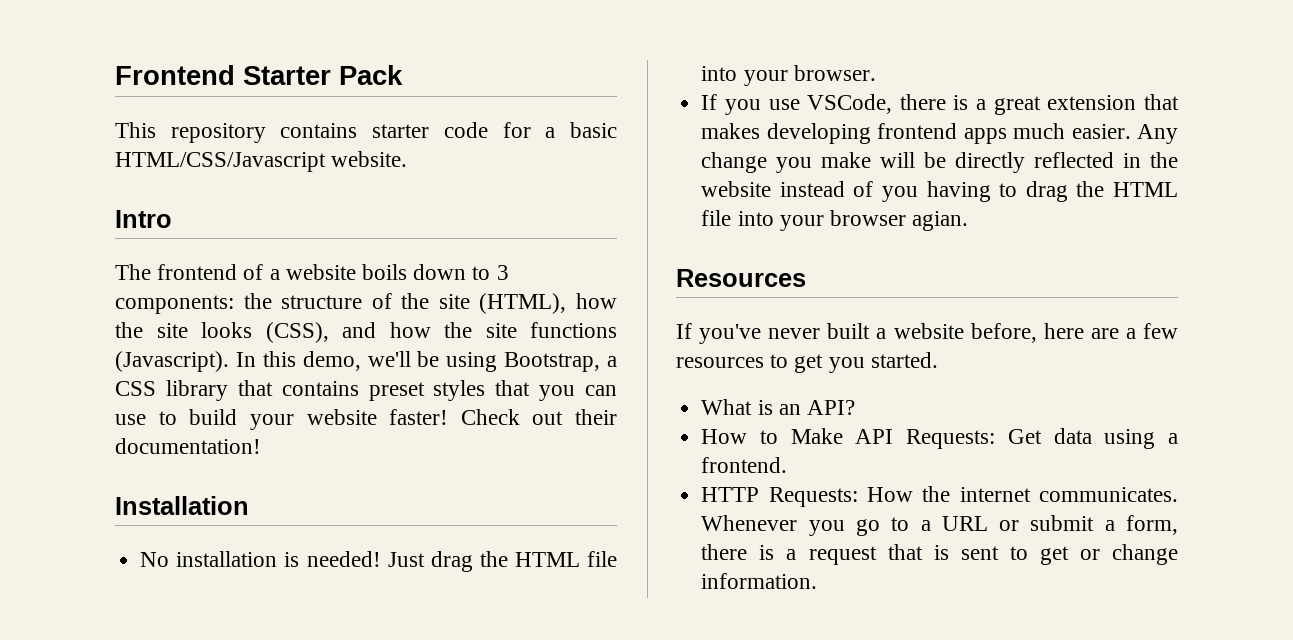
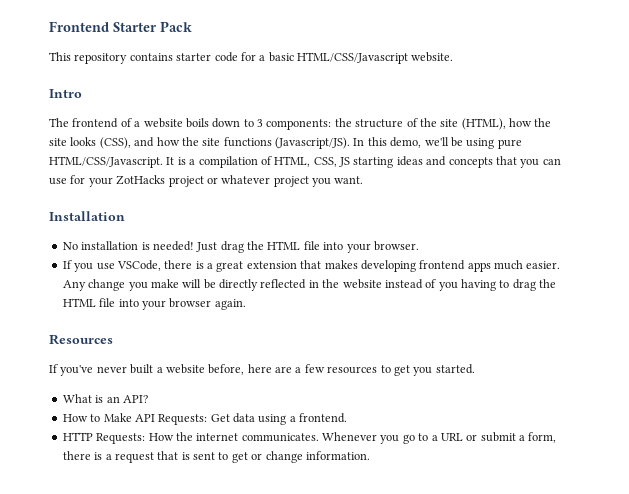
[115,351,229,372] (Javascript). -> [275,137,350,149] (Javascript/JS).
[504,352,617,372] [115,380,617,401] [115,409,617,430] [115,438,261,454] Bootstrap, a CSS library that contains preset styles that you can use to build your website faster! Check out their documentation! -> [497,139,522,149] [49,156,561,168] [49,175,364,187] pure HTML/CSS/Javascript. It is a compilation of HTML, CSS, JS starting ideas and concepts that you can use for your ZotHacks project or whatever project you want.
[912,211,969,231] agian. -> [214,299,246,310] again.

